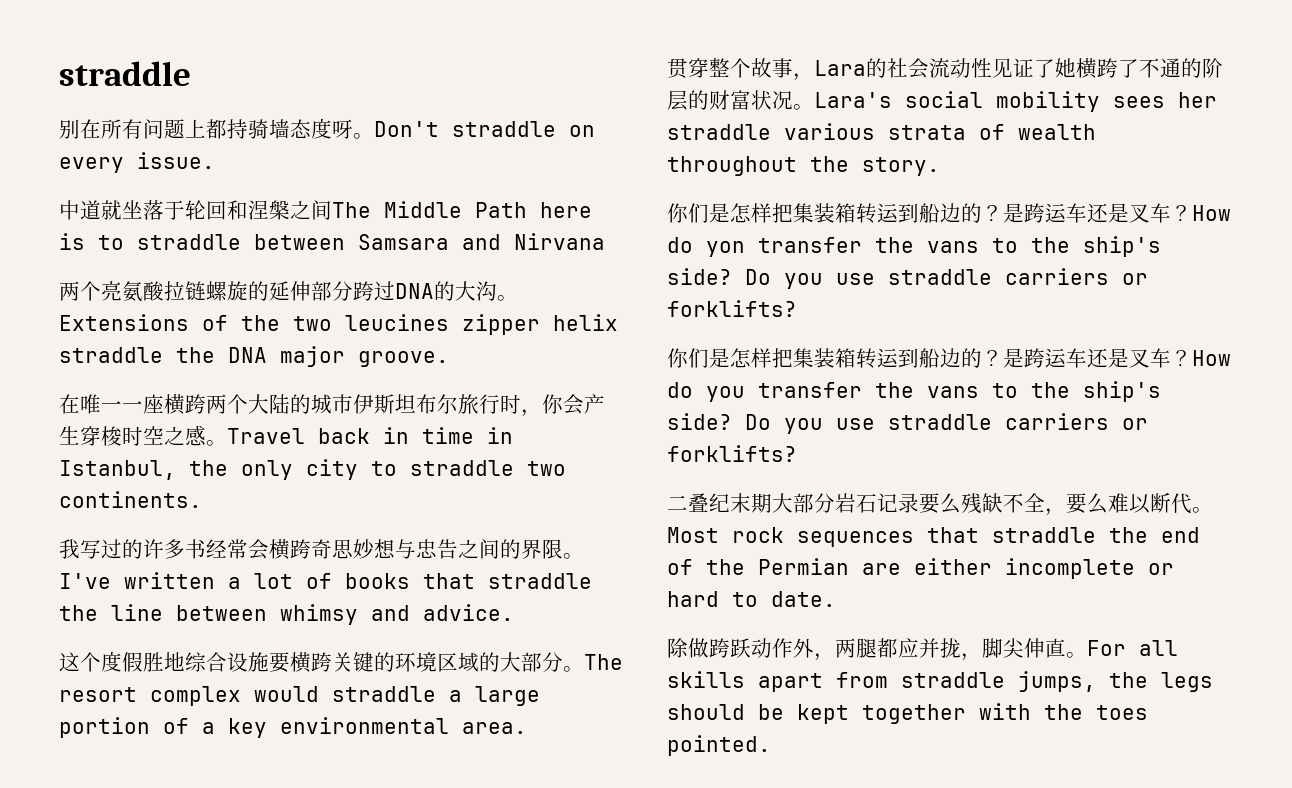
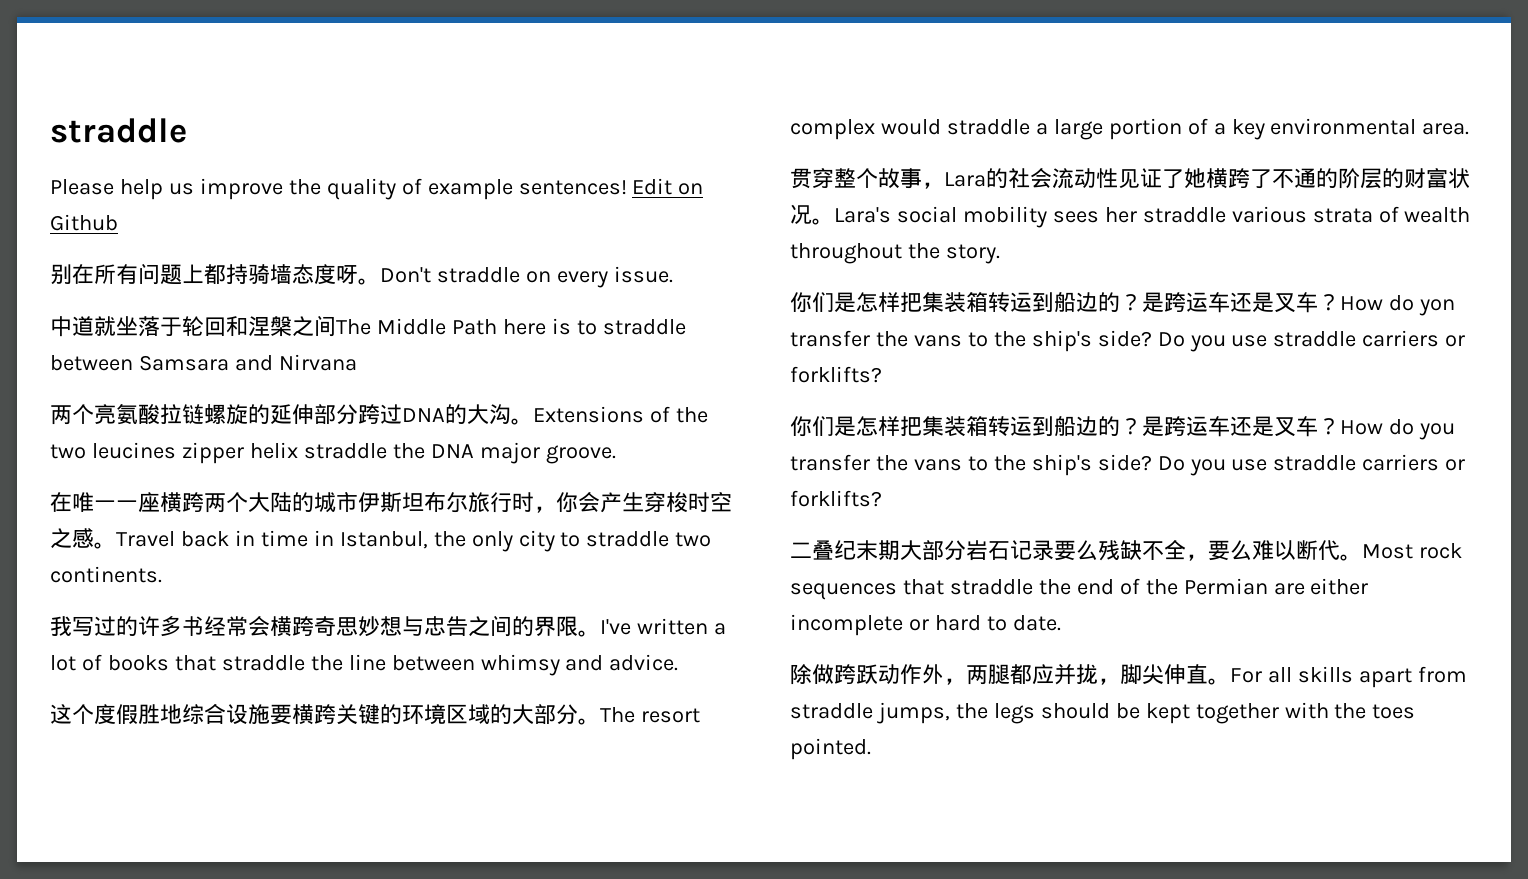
[59,61,191,86] straddle -> [50,118,187,143] [50,178,704,200] [50,214,118,231] straddle // Please help us improve the quality of example sentences! Edit on Github

